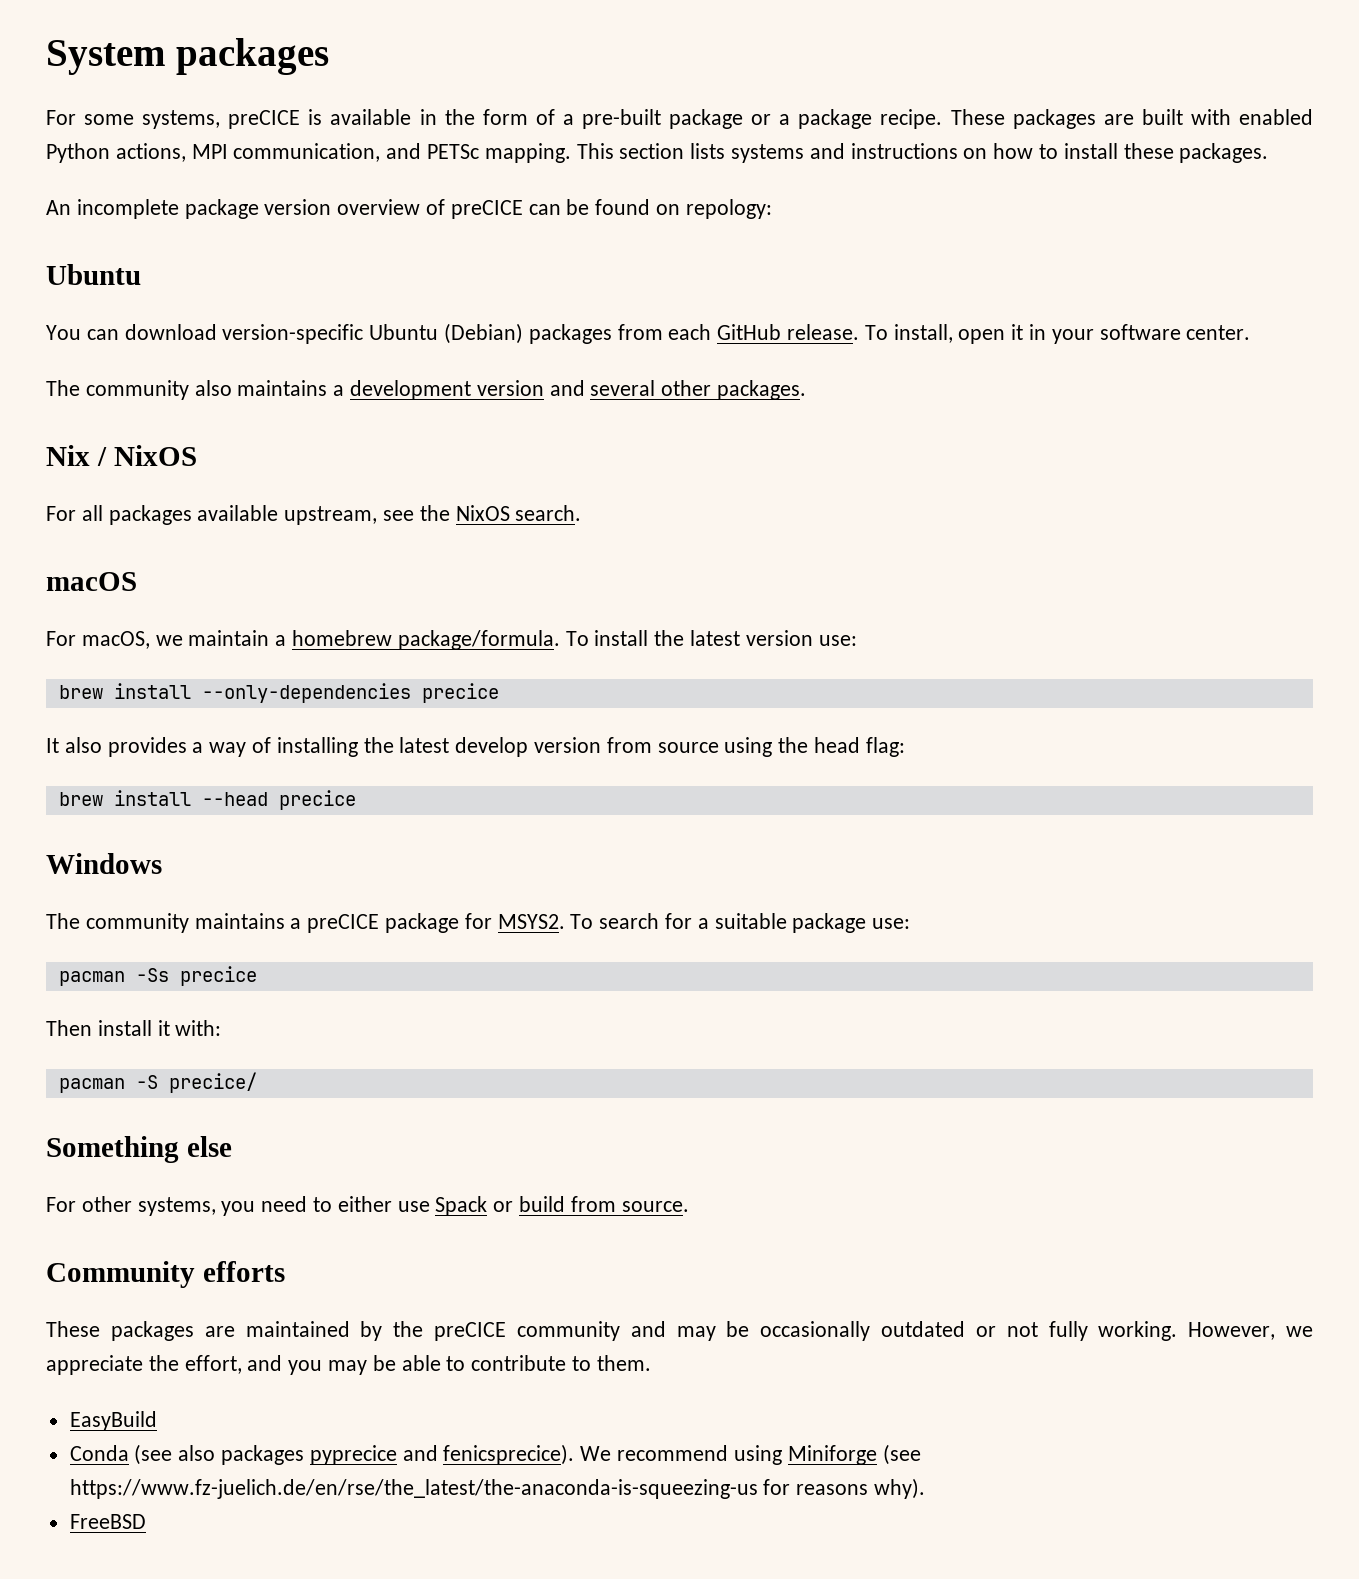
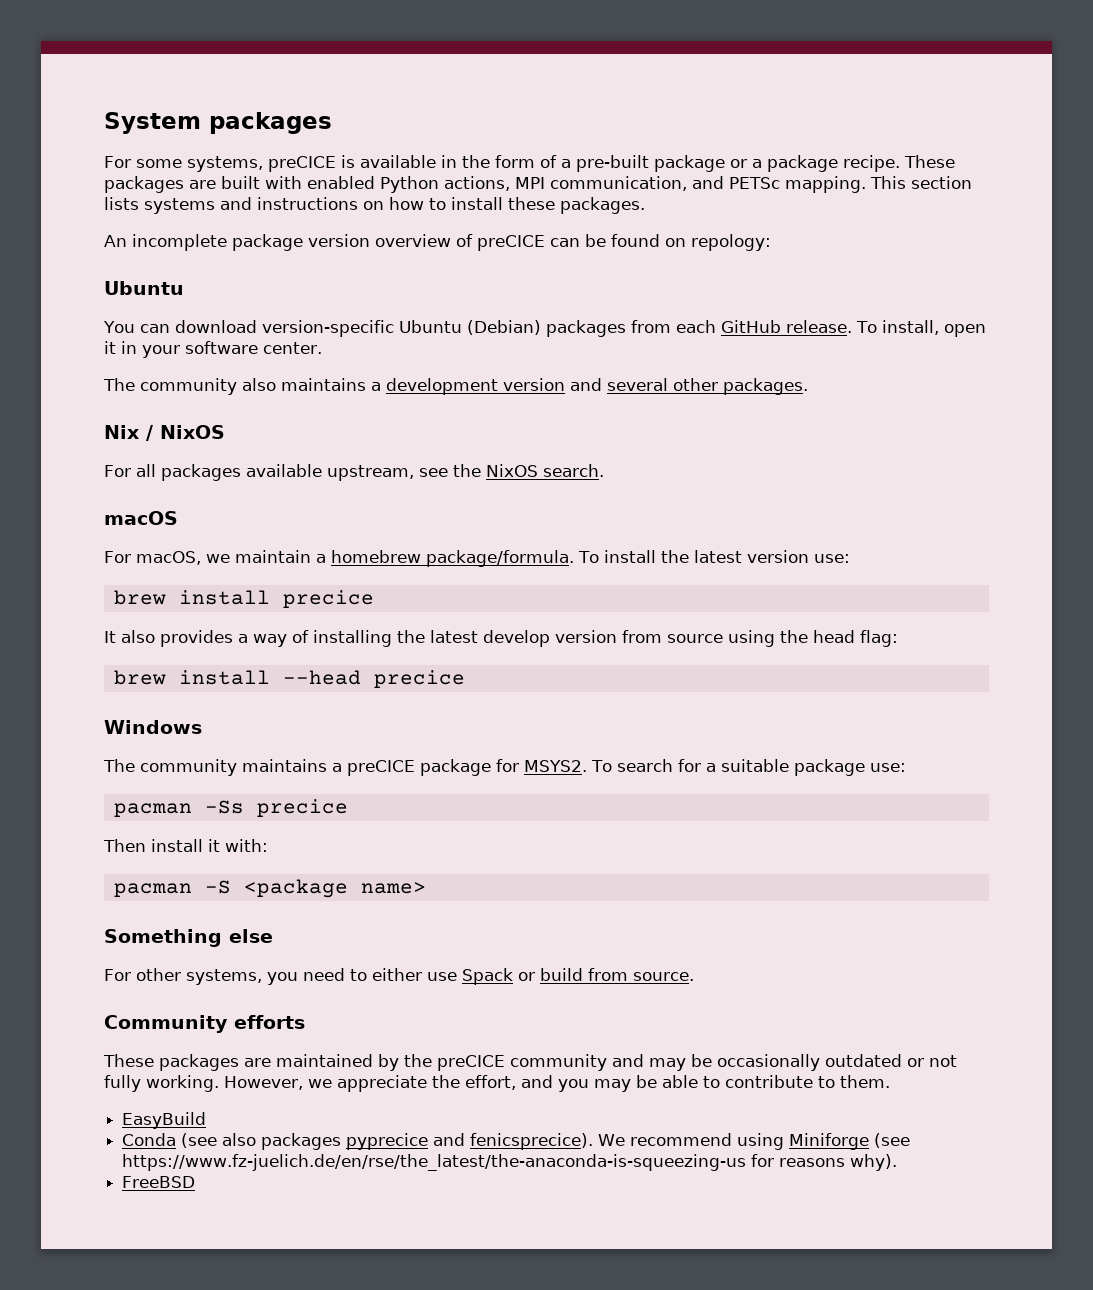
[201,683,411,703] --only-dependencies -> (270, 597) none
[168,1072,257,1093] precice/ -> [243,879,426,898] <package name>

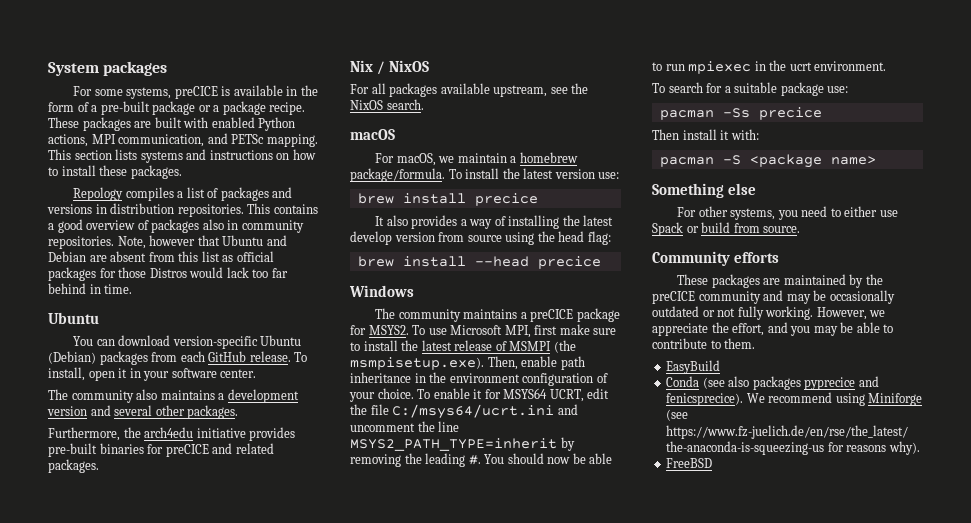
[104,234,771,251] An incomplete package version overview of preCICE can be found on repology: -> [73,187,293,201] [47,203,318,217] [48,219,304,233] [48,235,287,249] [48,251,274,262] [48,267,288,281] [48,283,133,294] Repology compiles a list of packages and versions in distribution repositories. This contains a good overview of packages also in community repositories. Note, however that Ubuntu and Debian are absent from this list as official packages for those Distros would lack too far behind in time.
(808, 386) none -> [48,427,296,441] [48,443,274,457] [48,459,99,473] // Furthermore, the arch4edu initiative provides pre-built binaries for preCICE and related packages.
(612, 766) none -> [428,324,617,338] [350,340,576,353] [350,356,585,370] [350,372,608,386] [349,388,610,402] [350,404,578,419] [350,421,460,432] [350,437,575,451] [350,453,613,467] [652,60,887,74] [652,83,665,93] use Microsoft MPI, first make sure to install the latest release of MSMPI (the msmpisetup.exe). Then, enable path inheritance in the environment configuration of your choice. To enable it for MSYS64 UCRT, edit the file C:/msys64/ucrt.ini and uncomment the line MSYS2_PATH_TYPE=inherit by removing the leading #. You should now be able to run mpiexec in the ucrt environment. // To

